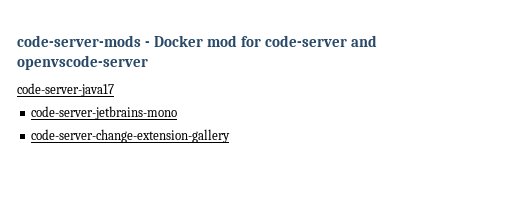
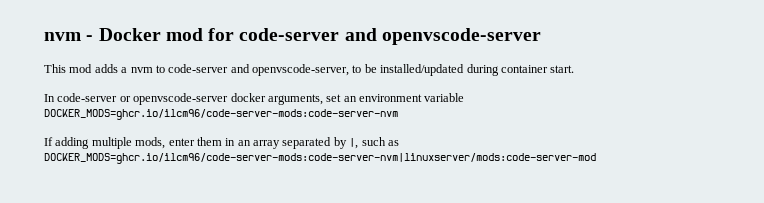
[17,35,141,47] code-server-mods -> [44,32,81,41] nvm
[17,83,114,97] [31,106,178,120] [31,129,231,143] code-server-java17 // code-server-jetbrains-mono // code-server-change-extension-gallery -> [44,64,575,76] [44,93,465,105] [44,109,398,120] [44,137,399,149] [44,153,596,164] This mod adds a nvm to code-server and openvscode-server, to be installed/updated during container start. // In code-server or openvscode-server docker arguments, set an environment variable DOCKER_MODS=ghcr.io/ilcm96/code-server-mods:code-server-nvm // If adding multiple mods, enter them in an array separated by |, such as DOCKER_MODS=ghcr.io/ilcm96/code-server-mods:code-server-nvm|linuxserver/mods:code-server-mod

